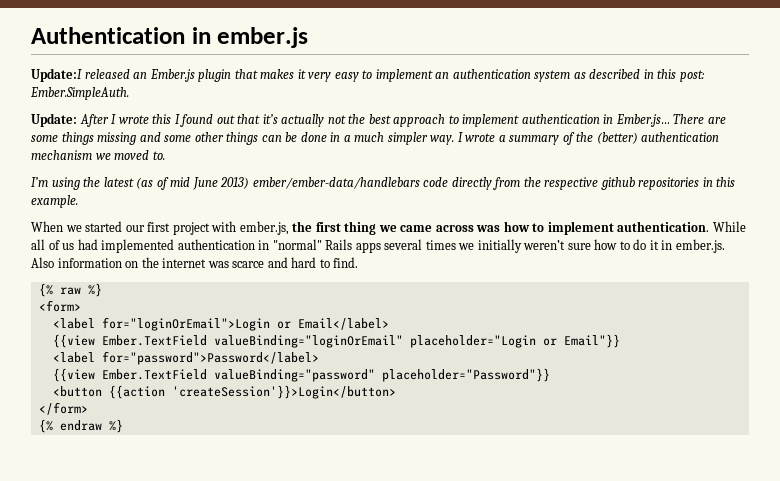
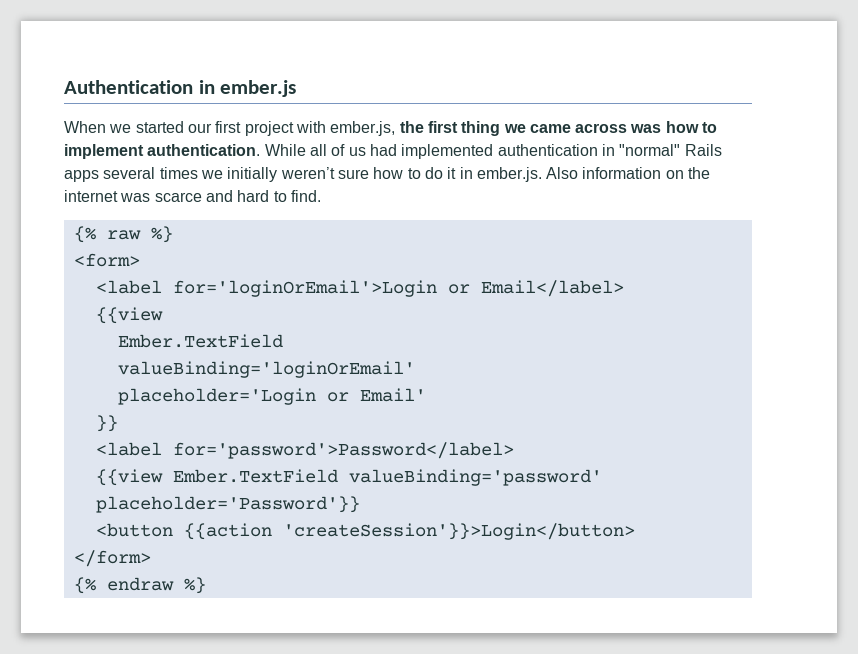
[31,68,705,82] [30,87,129,100] [31,113,726,127] [31,132,720,145] [31,150,165,160] [31,177,736,190] [31,195,78,208] // Update:I released an Ember.js plugin that makes it very easy to implement an authentication system as described in this post: Ember.SimpleAuth. // Update: After I wrote this I found out that it’s actually not the best approach to implement authentication in Ember.js… There are some things missing and some other things can be done in a much simpler way. I wrote a summary of the (better) authentication mechanism we moved to. // I’m using the latest (as of mid June 2013) ember/ember-data/handlebars code directly from the respective github repositories in this example. -> (297, 88) none
[101,317,270,331] for="loginOrEmail">Login -> [172,280,437,297] for='loginOrEmail'>Login
[101,334,620,348] [52,351,319,365] [52,368,550,382] Ember.TextField valueBinding="loginOrEmail" placeholder="Login or Email"}} // <label for="password">Password</label> // {{view Ember.TextField valueBinding="password" placeholder="Password"}} -> [117,334,283,348] [117,361,415,378] [117,388,426,405] [95,415,118,432] [95,442,514,459] [95,469,602,486] [95,496,360,513] // Ember.TextField // valueBinding='loginOrEmail' // placeholder='Login or Email' // }} // <label for='password'>Password</label> // {{view Ember.TextField valueBinding='password' placeholder='Password'}}

